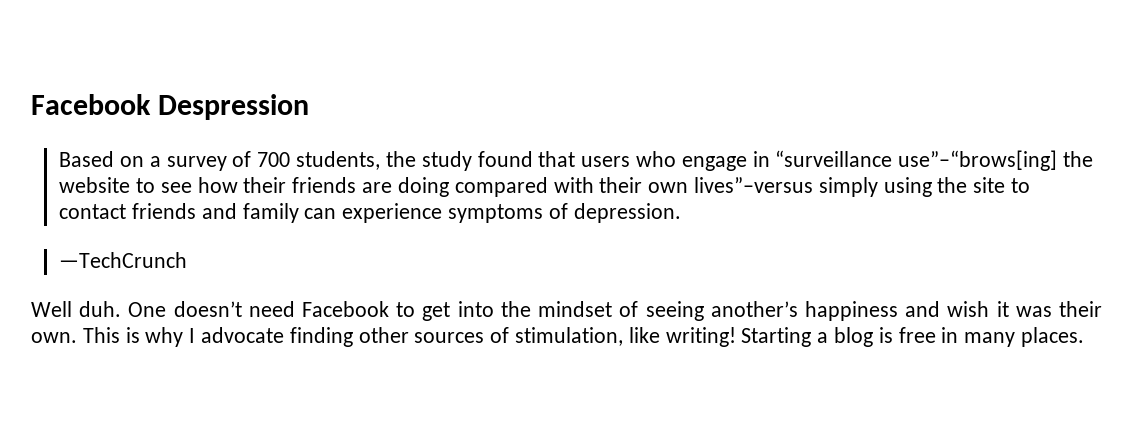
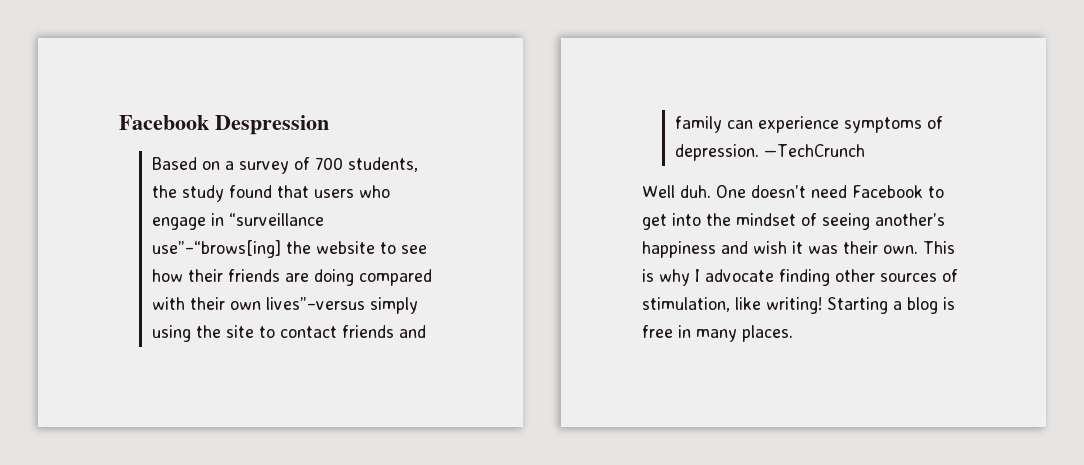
(681, 213) // -> (759, 152) none

